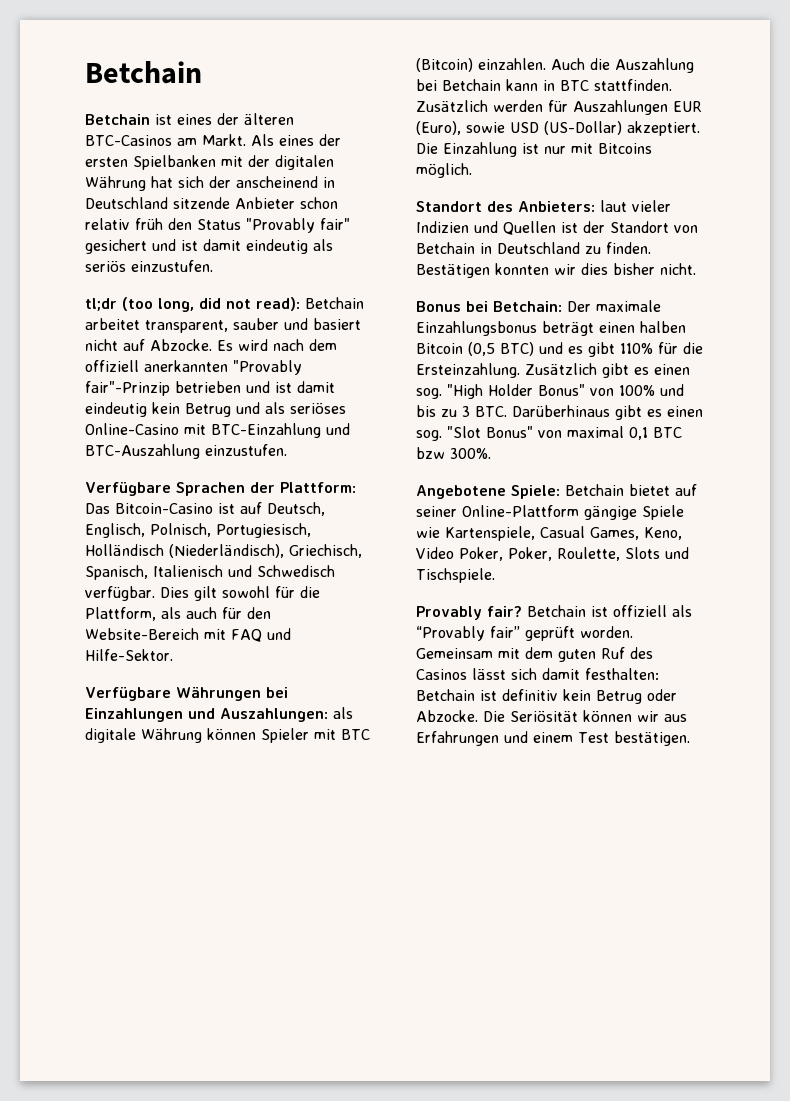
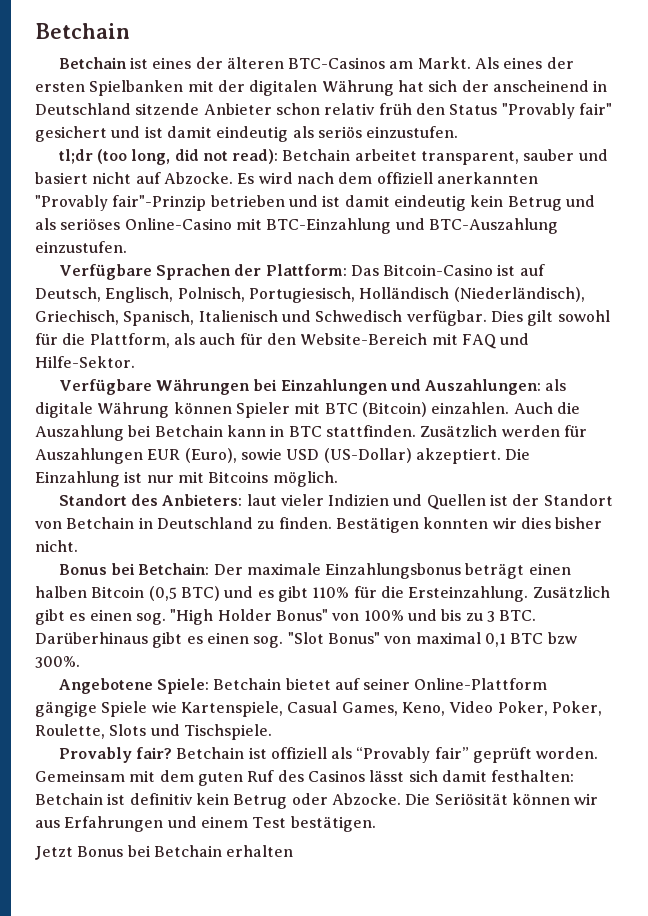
(690, 738) none -> [35,845,294,860] // Jetzt Bonus bei Betchain erhalten

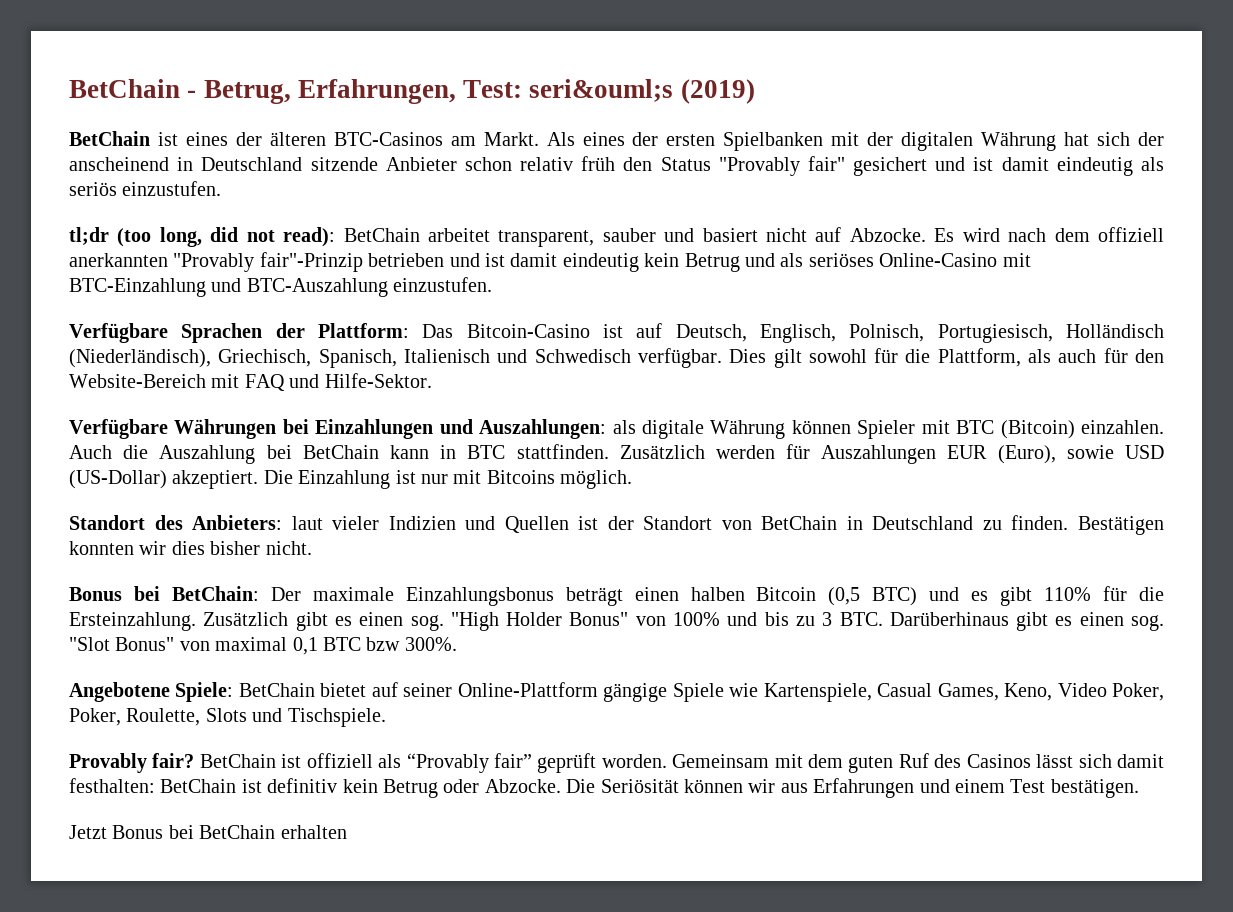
[35,23,130,39] [58,57,127,69] Betchain // Betchain -> [69,79,755,104] [69,131,150,146] BetChain - Betrug, Erfahrungen, Test: seri&ouml;s (2019) // BetChain
[282,149,351,161] Betchain -> [343,228,420,242] BetChain
[154,425,223,437] Betchain -> [302,445,379,459] BetChain
[66,517,135,529] Betchain -> [761,516,838,530] BetChain
[138,563,210,575] Betchain: -> [171,586,259,601] BetChain:
[213,678,282,690] Betchain -> [238,683,315,697] BetChain
[176,747,245,759] Betchain -> [199,754,276,768] BetChain
[35,793,103,805] Betchain -> [160,779,237,793] BetChain
[153,845,222,857] Betchain -> [199,825,276,839] BetChain

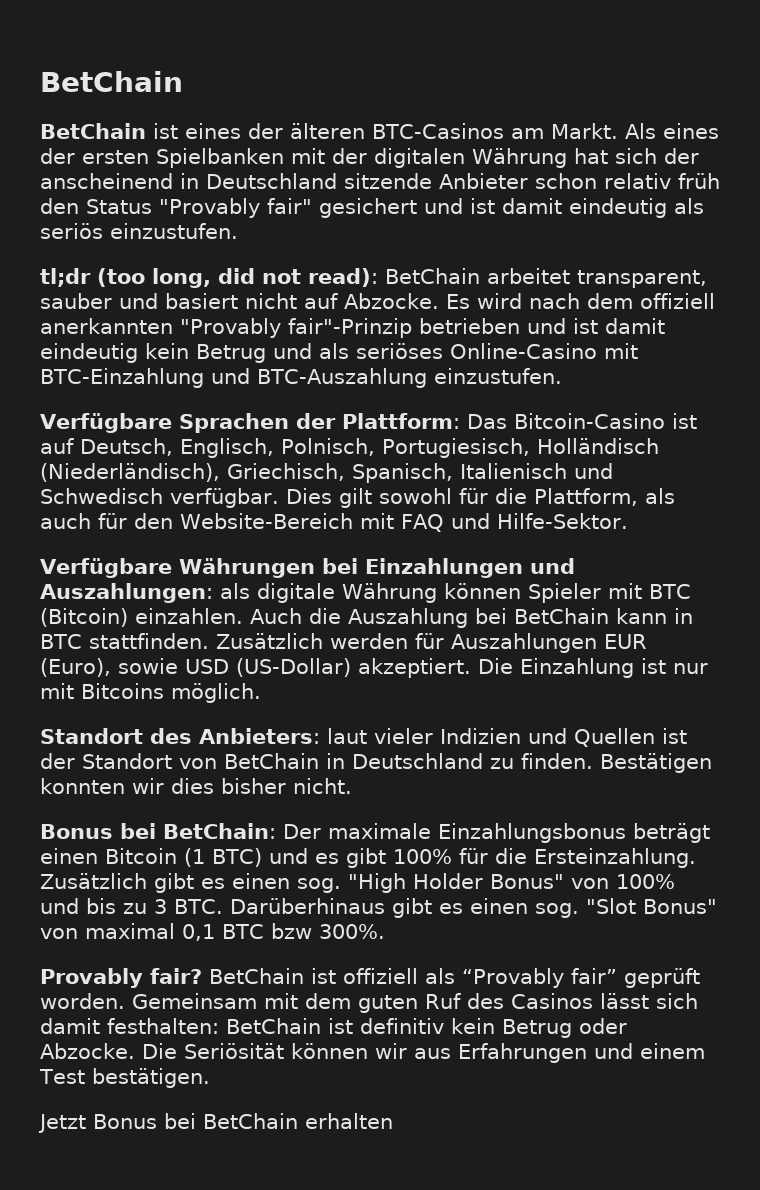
[69,79,755,104] BetChain - Betrug, Erfahrungen, Test: seri&ouml;s (2019) -> [40,71,183,92] BetChain
[690,587,861,606] halben Bitcoin (0,5 -> [105,848,205,867] Bitcoin (1
[1044,587,1092,601] 110% -> [392,849,452,864] 100%
[69,682,1165,702] [69,708,386,727] // Angebotene Spiele: BetChain bietet auf seiner Online-Plattform gängige Spiele wie Kartenspiele, Casual Games, Keno, Video Poker, Poker, Roulette, Slots und Tischspiele. -> (385, 931) none

